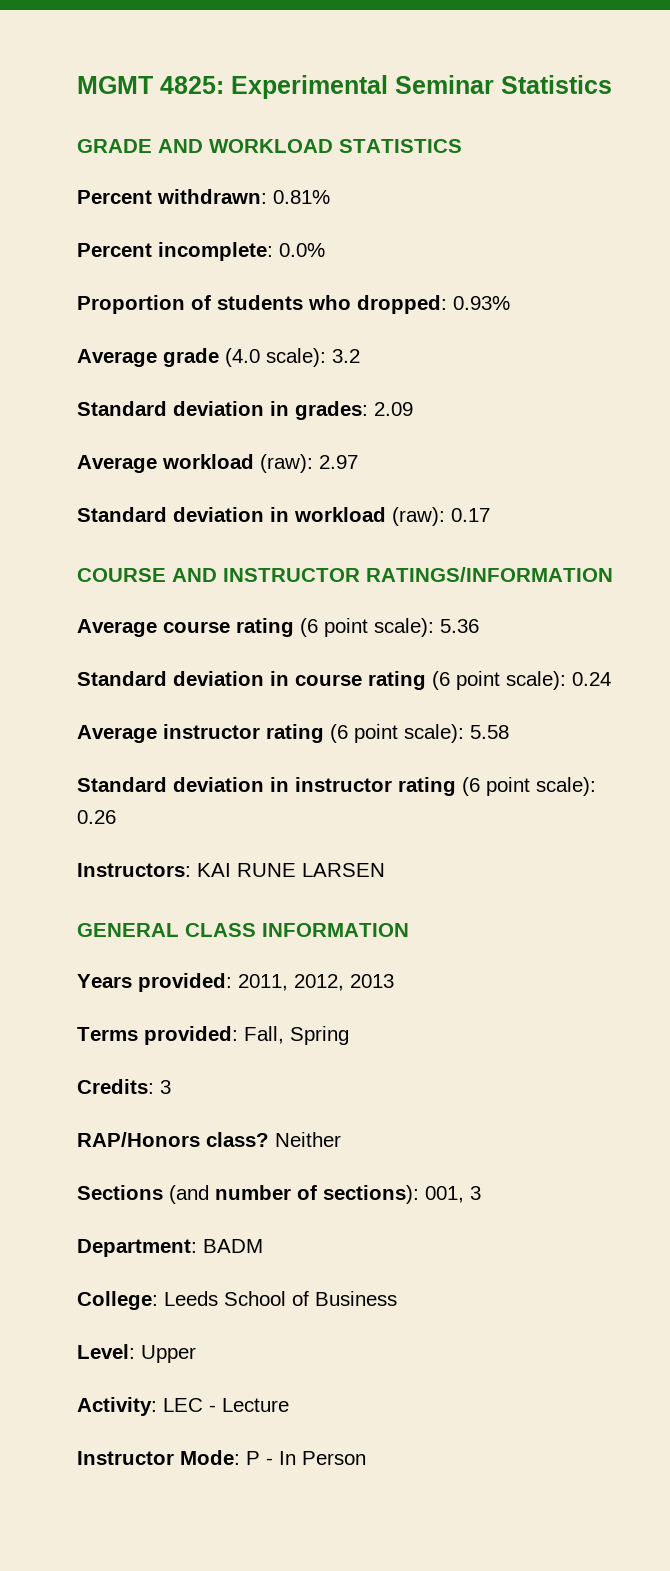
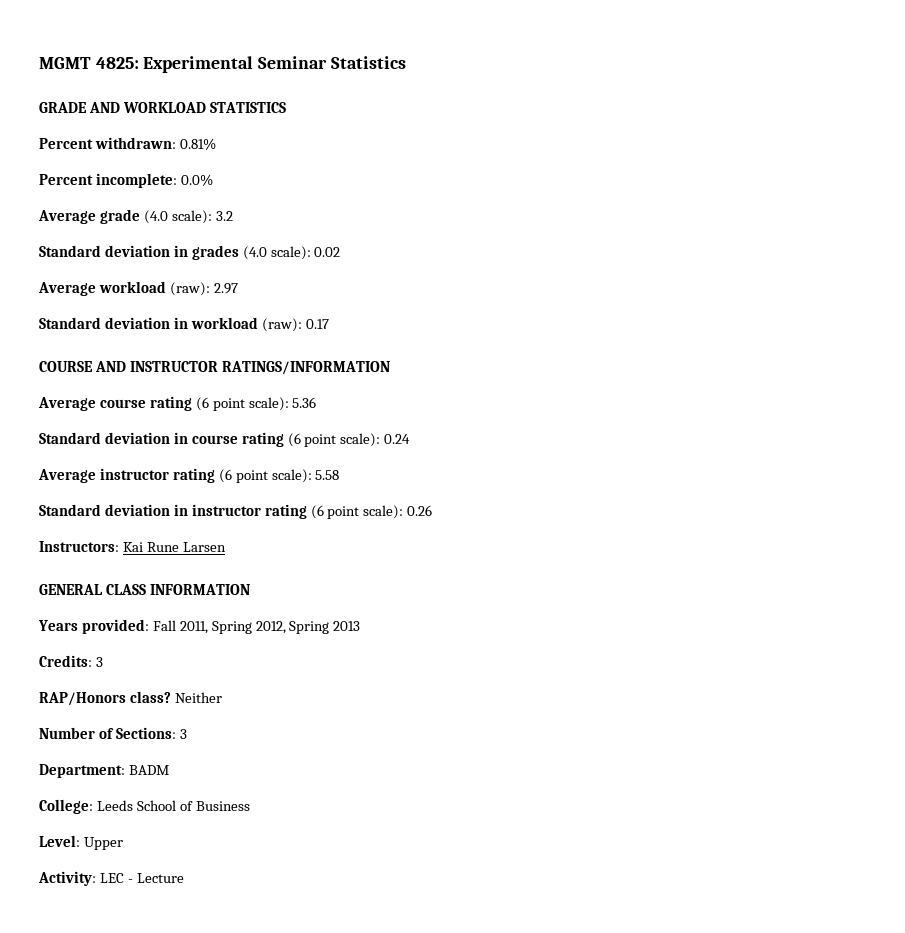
[77,295,510,314] // Proportion of students who dropped: 0.93% -> (213, 180) none
[295,401,413,420] grades: 2.09 -> [191,245,341,260] grades (4.0 scale): 0.02
[197,863,385,877] KAI RUNE LARSEN -> [122,542,226,552] Kai Rune Larsen
[238,974,394,991] [77,1026,349,1045] 2011, 2012, 2013 // Terms provided: Fall, Spring -> [152,620,361,634] Fall 2011, Spring 2012, Spring 2013
[77,1185,464,1204] Sections (and number of sections): 001, -> [39,727,176,739] Number of Sections:
[77,1450,366,1465] // Instructor Mode: P - In Person -> (184, 878) none

